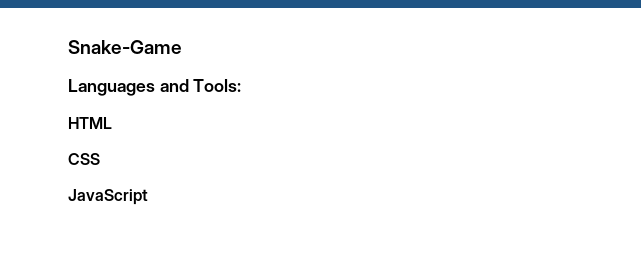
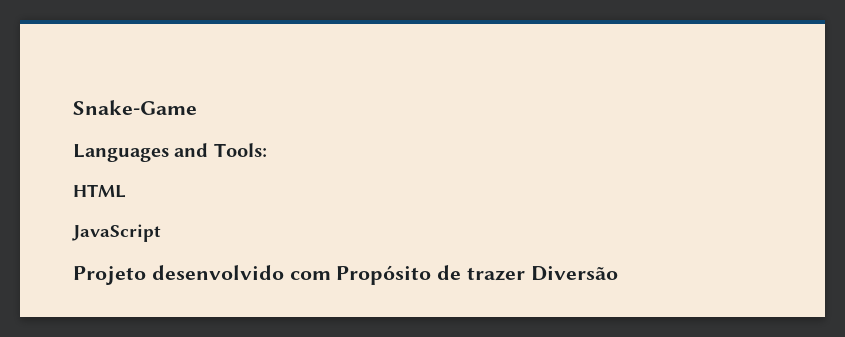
[68,153,100,165] [68,189,148,205] CSS // JavaScript -> [72,224,161,242] [73,265,618,285] JavaScript // Projeto desenvolvido com Propósito de trazer Diversão

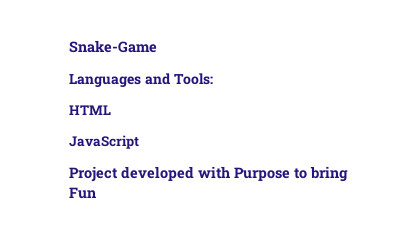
[73,265,618,285] Projeto desenvolvido com Propósito de trazer Diversão -> [69,166,348,182] [69,187,96,199] Project developed with Purpose to bring Fun

